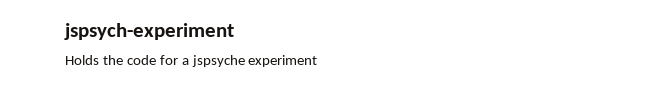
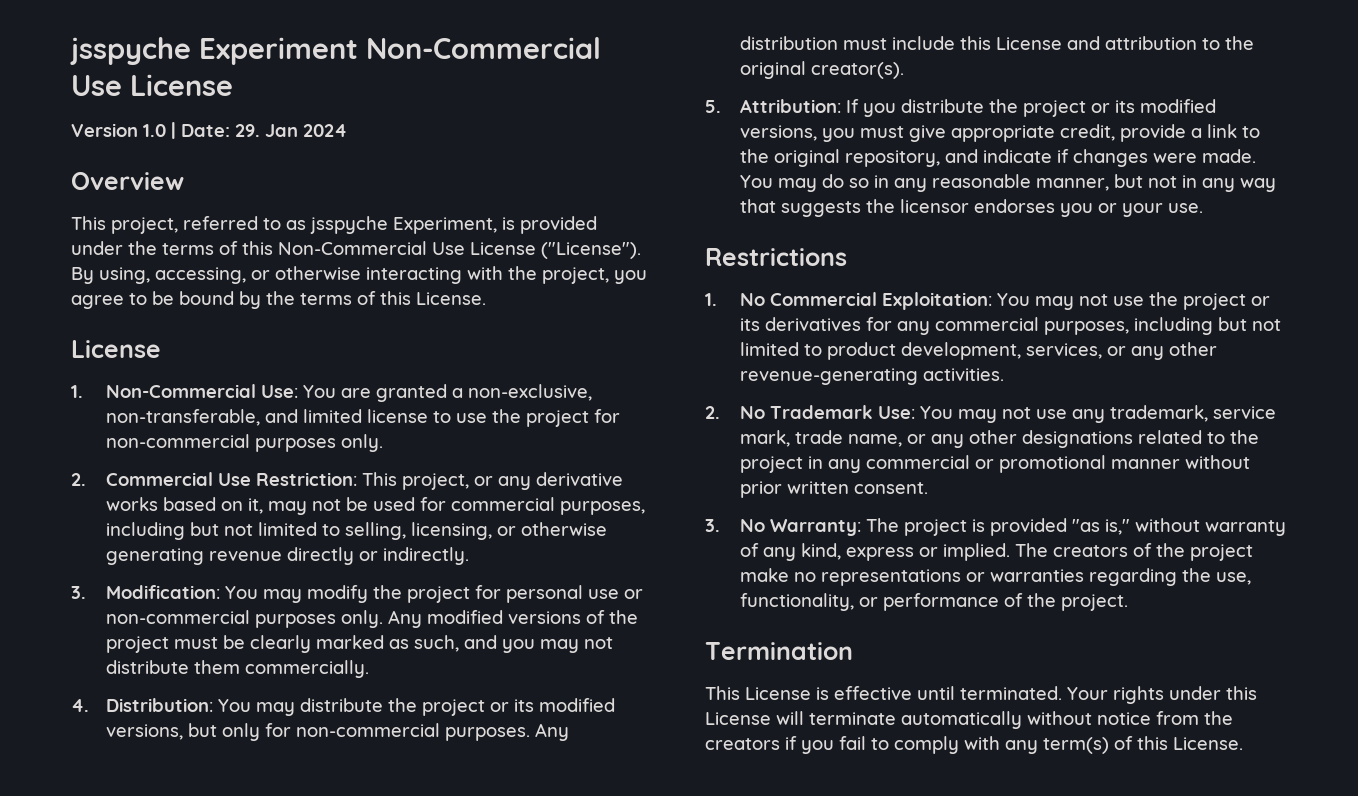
[64,23,234,40] [65,55,318,67] jspsych-experiment // Holds the code for a jspsyche experiment -> [70,37,601,65] [71,74,233,96] [71,122,347,139] [71,172,184,190] [71,216,597,234] [71,241,641,259] [71,266,647,284] [71,291,486,309] [71,340,161,358] [71,384,593,402] [106,409,621,427] [106,434,384,452] [71,472,624,490] [106,497,646,515] [106,522,608,540] [106,547,470,565] [71,585,644,603] [106,610,639,628] [106,635,614,653] [106,660,370,678] [71,698,616,716] [106,723,570,741] [740,36,1255,50] [740,61,905,79] [705,99,1217,117] [740,124,1261,142] [740,149,1257,167] [740,174,1277,192] [740,199,1204,217] [705,248,847,266] [705,292,1271,310] [740,317,1282,335] [740,342,1218,360] [740,368,1005,385] [705,405,1277,423] [740,430,1260,448] [740,455,1251,473] [740,481,929,498] [705,518,1287,536] [740,543,1254,561] [740,568,1252,586] [740,593,1129,611] [705,642,853,660] [705,686,1257,704] [705,711,1233,729] [705,736,1243,754] jsspyche Experiment Non-Commercial Use License // Version 1.0 | Date: 29. Jan 2024 // Overview // This project, referred to as jsspyche Experiment, is provided under the terms of this Non-Commercial Use License ("License"). By using, accessing, or otherwise interacting with the project, you agree to be bound by the terms of this License. // License // 1. Non-Commercial Use: You are granted a non-exclusive, non-transferable, and limited license to use the project for non-commercial purposes only. // 2. Commercial Use Restriction: This project, or any derivative works based on it, may not be used for commercial purposes, including but not limited to selling, licensing, or otherwise generating revenue directly or indirectly. // 3. Modification: You may modify the project for personal use or non-commercial purposes only. Any modified versions of the project must be clearly marked as such, and you may not distribute them commercially. // 4. Distribution: You may distribute the project or its modified versions, but only for non-commercial purposes. Any distribution must include this License and attribution to the original creator(s). // 5. Attribution: If you distribute the project or its modified versions, you must give appropriate credit, provide a link to the original repository, and indicate if changes were made. You may do so in any reasonable manner, but not in any way that suggests the licensor endorses you or your use. // Restrictions // 1. No Commercial Exploitation: You may not use the project or its derivatives for any commercial purposes, including but not limited to product development, services, or any other revenue-generating activities. // 2. No Trademark Use: You may not use any trademark, service mark, trade name, or any other designations related to the project in any commercial or promotional manner without prior written consent. // 3. No Warranty: The project is provided "as is," without warranty of any kind, express or implied. The creators of the project make no representations or warranties regarding the use, functionality, or performance of the project. // Termination // This License is effective until terminated. Your rights under this License will terminate automatically without notice from the creators if you fail to comply with any term(s) of this License.

